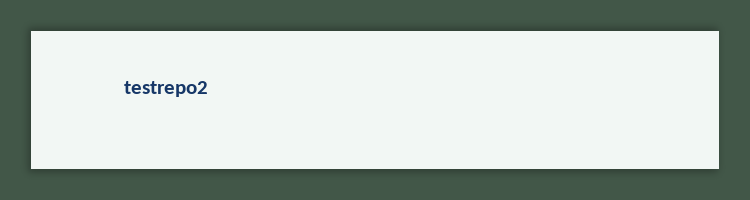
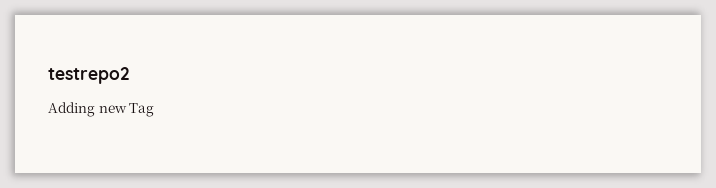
(208, 89) none -> [48,102,155,117] // Adding new Tag

